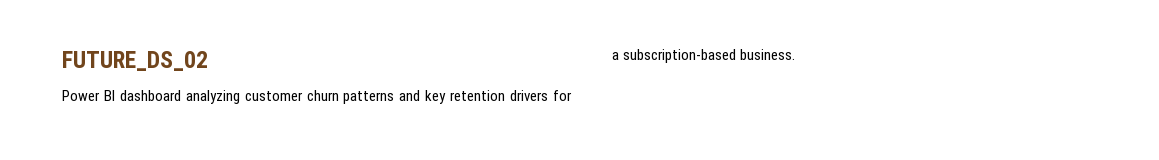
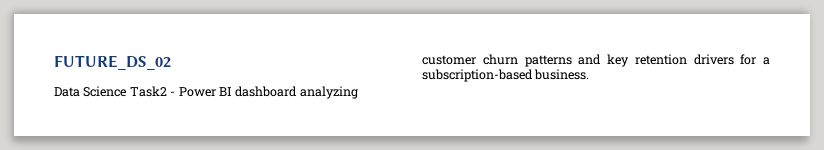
(208, 61) none -> [54,86,176,97] Data Science Task2 -

